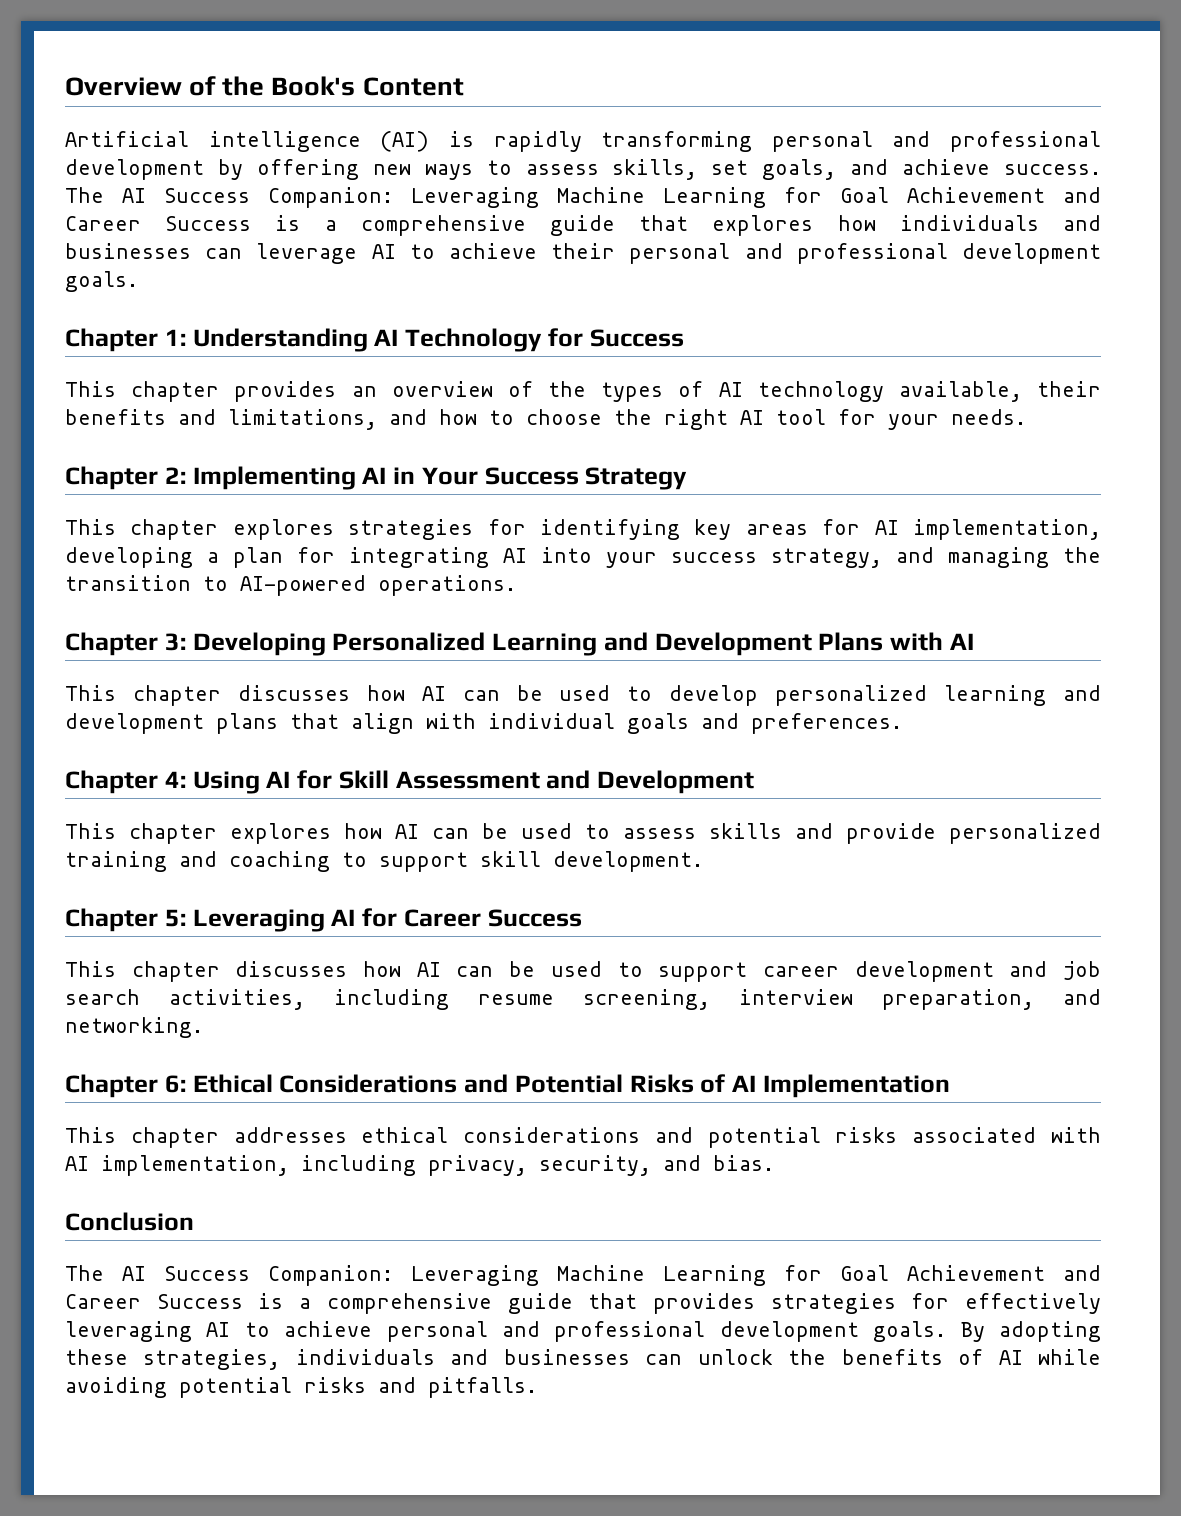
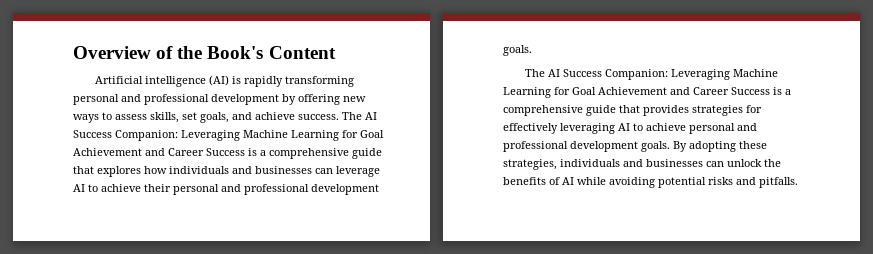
[65,328,684,352] [65,381,1101,402] [65,409,1026,430] [65,466,688,490] [65,519,1101,540] [65,547,1101,568] [65,575,516,596] [65,632,974,656] [65,685,1101,706] [65,713,902,734] [65,770,754,794] [65,823,1101,844] [65,851,703,872] [65,908,582,932] [65,961,1102,982] [65,989,1101,1010] [65,1017,203,1038] [65,1074,950,1098] [65,1127,1102,1148] [65,1155,774,1176] [65,1212,194,1231] // Chapter 1: Understanding AI Technology for Success // This chapter provides an overview of the types of AI technology available, their benefits and limitations, and how to choose the right AI tool for your needs. // Chapter 2: Implementing AI in Your Success Strategy // This chapter explores strategies for identifying key areas for AI implementation, developing a plan for integrating AI into your success strategy, and managing the transition to AI-powered operations. // Chapter 3: Developing Personalized Learning and Development Plans with AI // This chapter discusses how AI can be used to develop personalized learning and development plans that align with individual goals and preferences. // Chapter 4: Using AI for Skill Assessment and Development // This chapter explores how AI can be used to assess skills and provide personalized training and coaching to support skill development. // Chapter 5: Leveraging AI for Career Success // This chapter discusses how AI can be used to support career development and job search activities, including resume screening, interview preparation, and networking. // Chapter 6: Ethical Considerations and Potential Risks of AI Implementation // This chapter addresses ethical considerations and potential risks associated with AI implementation, including privacy, security, and bias. // Conclusion -> (532, 50) none

